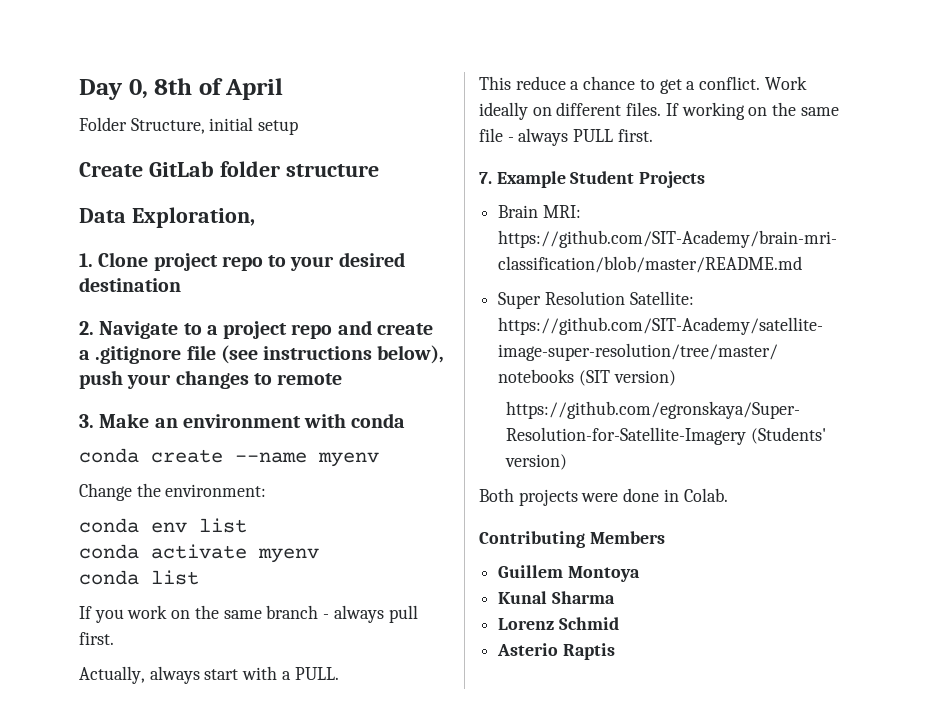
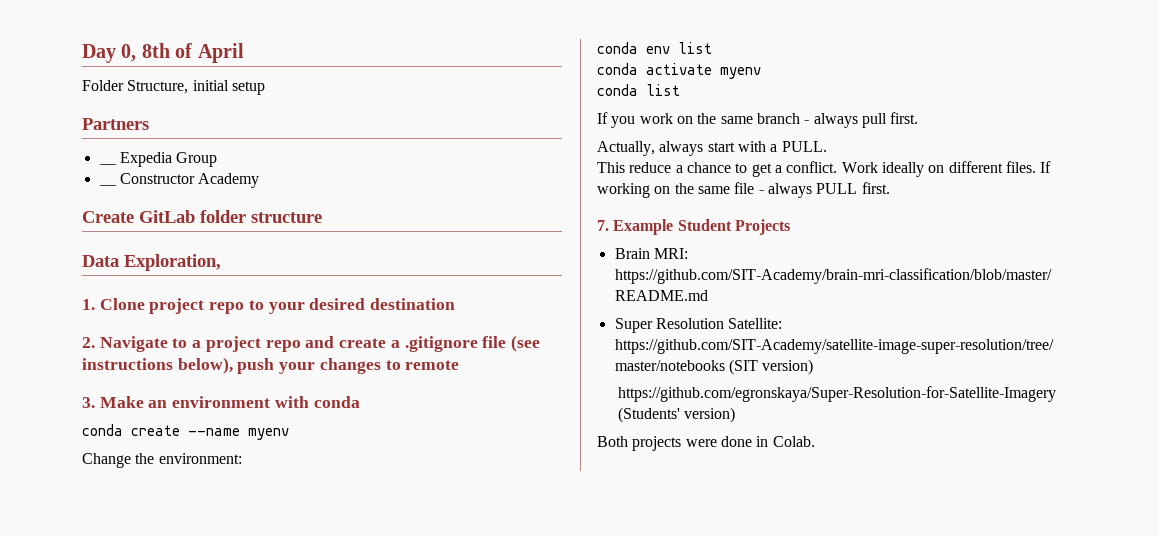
(299, 127) none -> [82,118,149,130] [98,152,218,167] [98,184,117,186] [119,173,260,188] // Partners // __ Expedia Group // __ Constructor Academy
[479,531,665,548] [498,565,640,582] [498,591,615,604] [498,617,619,630] [497,643,615,660] // Contributing Members // Guillem Montoya // Kunal Sharma // Lorenz Schmid // Asterio Raptis -> (815, 441) none

